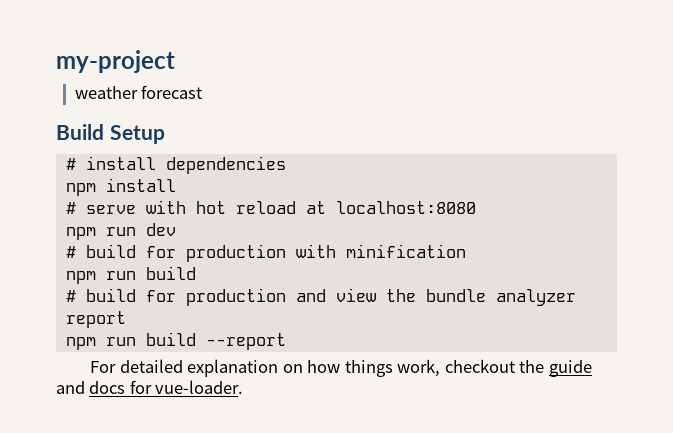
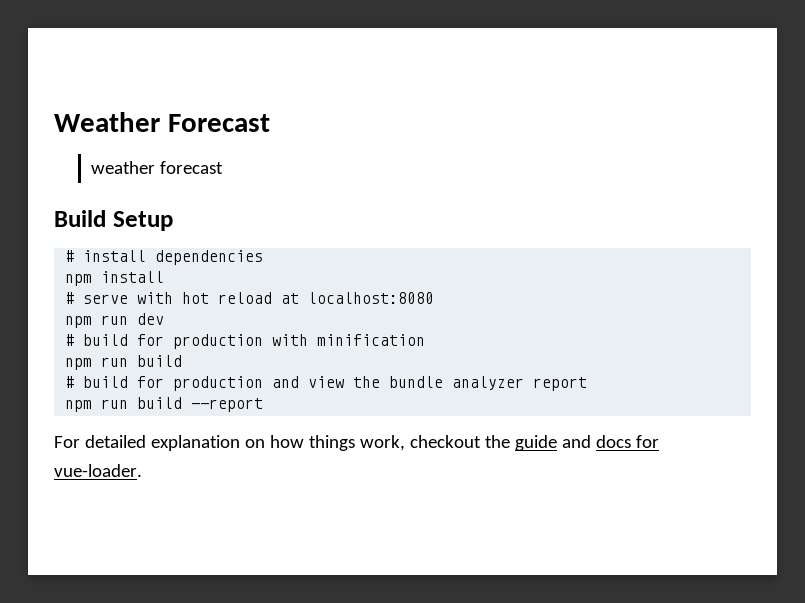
[56,50,175,73] my-project -> [54,112,270,132] Weather Forecast

